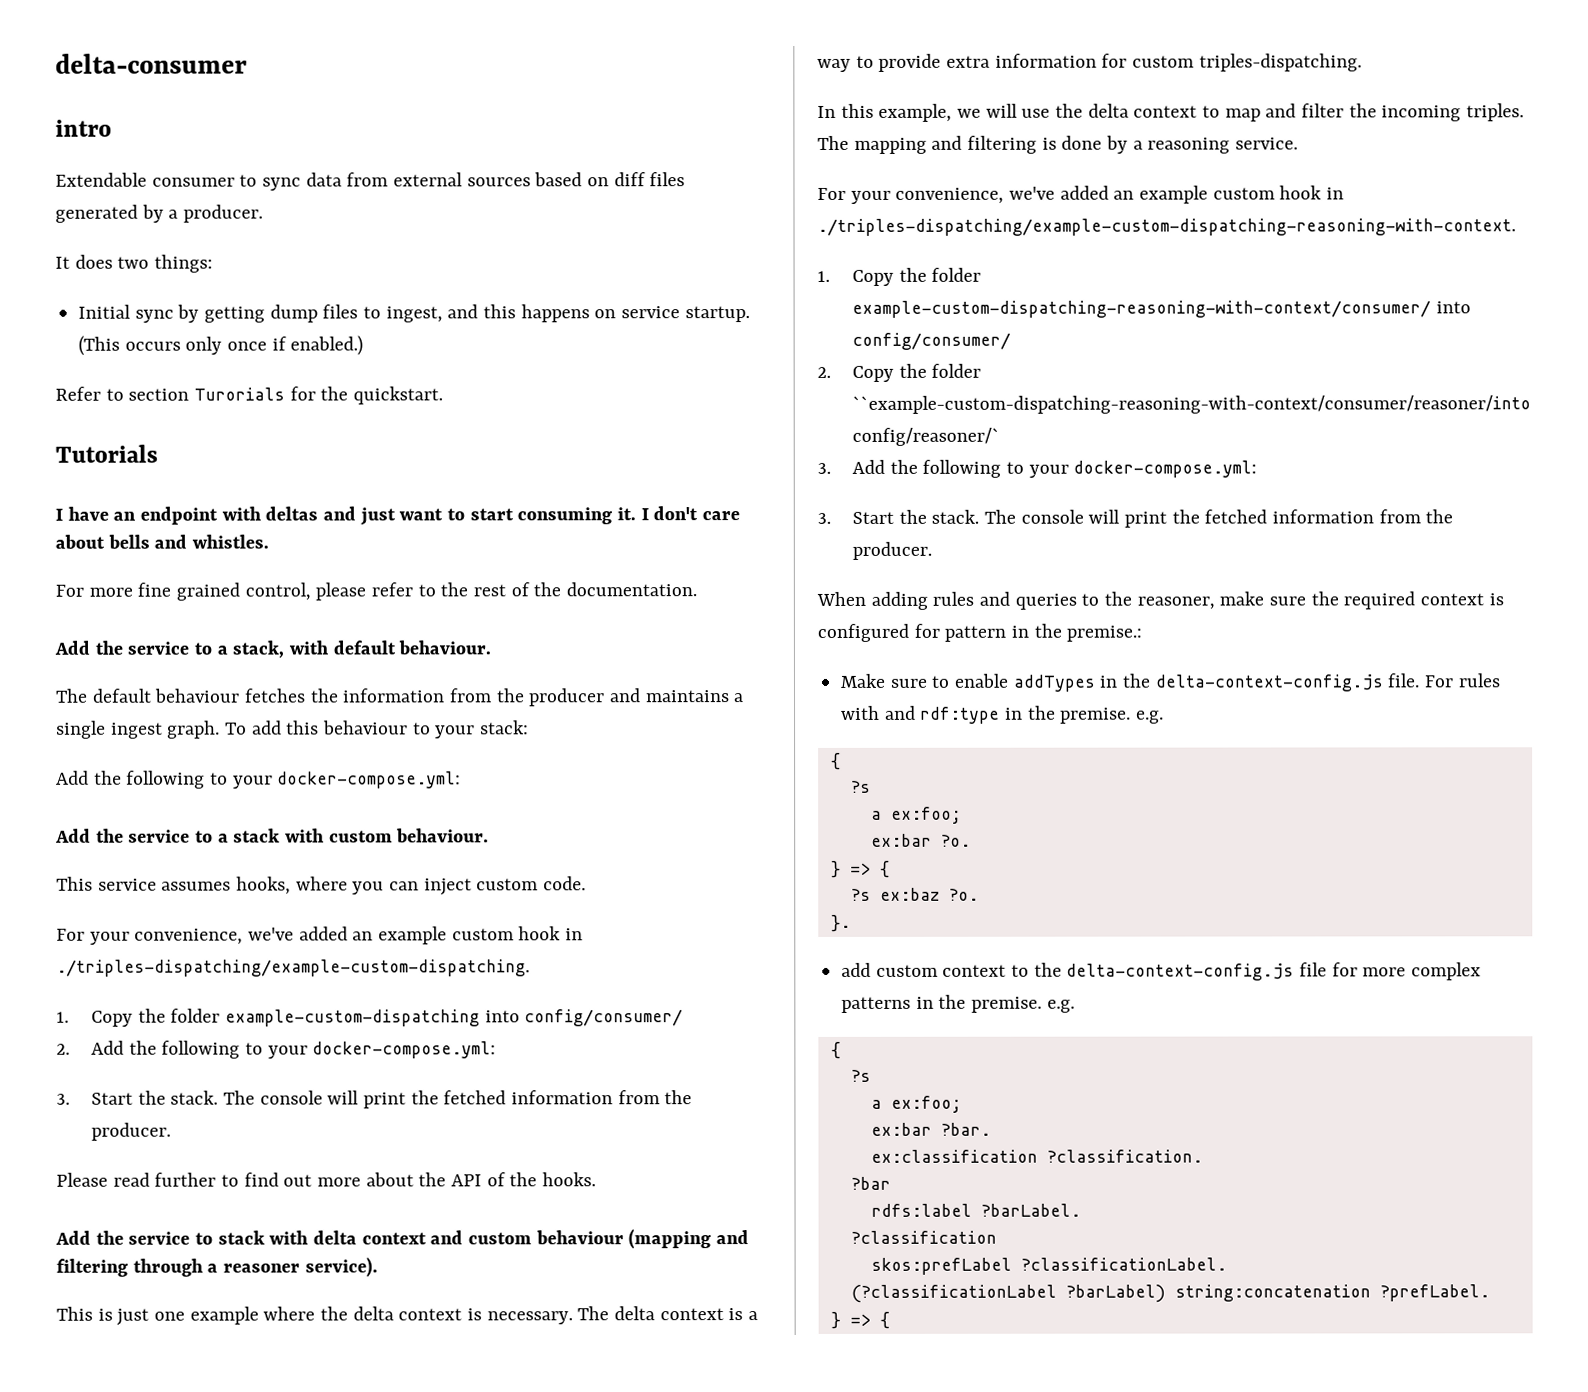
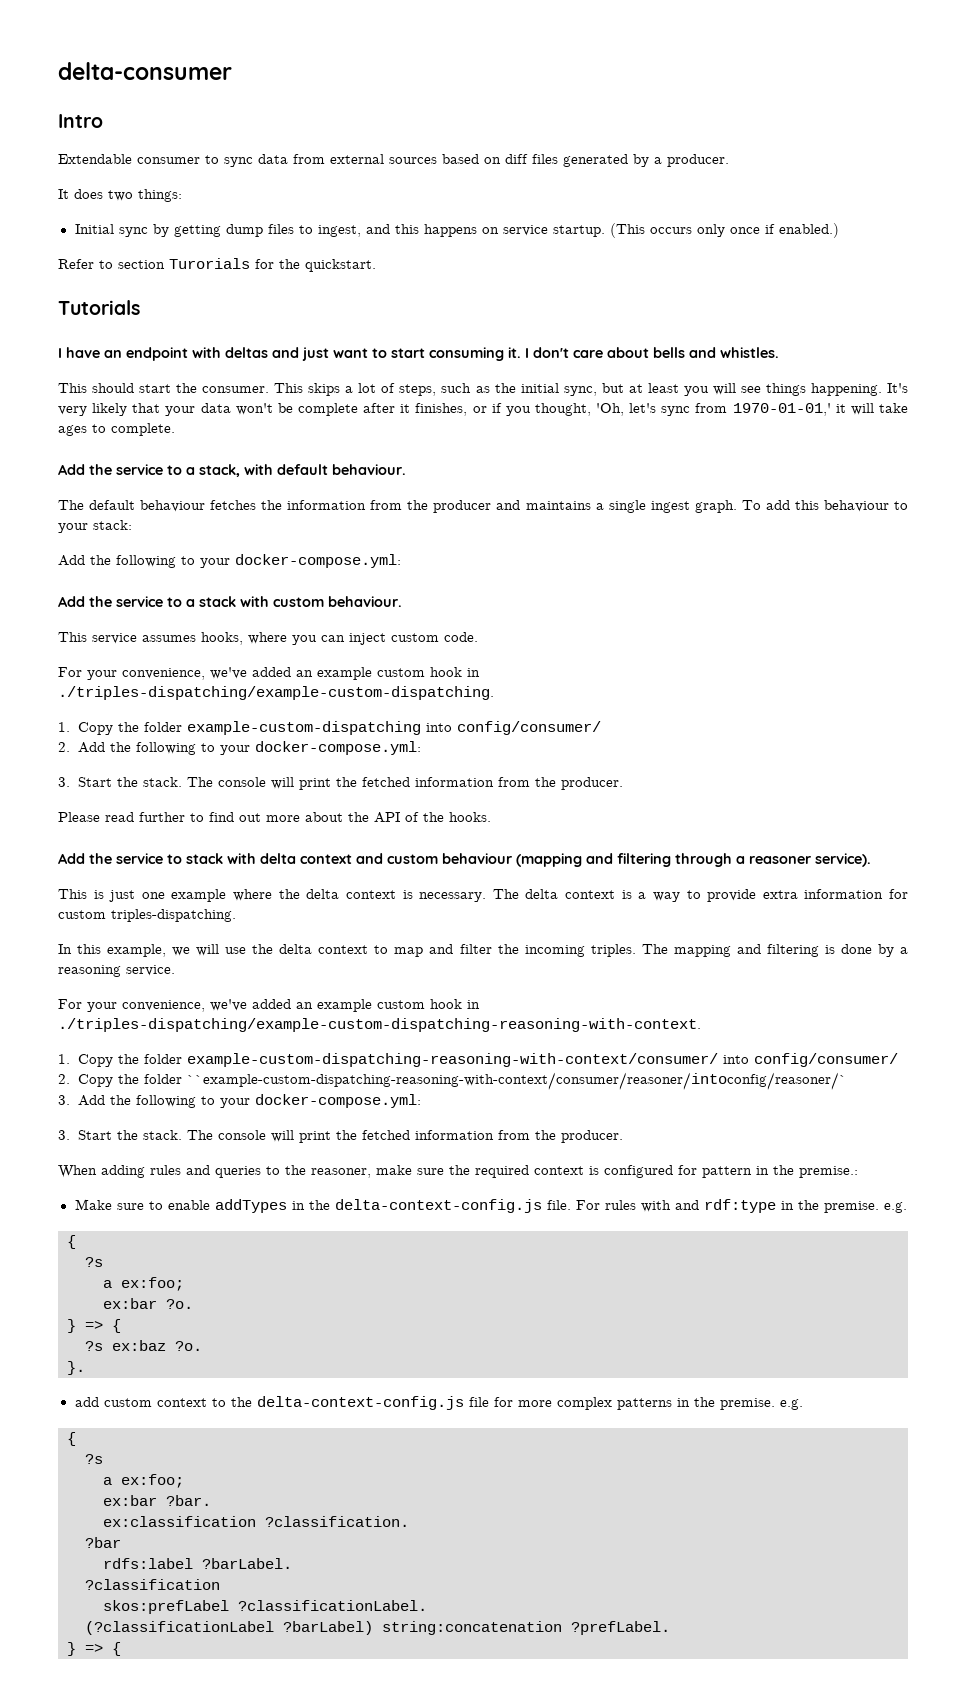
[55,119,112,137] intro -> [58,114,103,128] Intro
[55,582,698,601] For more fine grained control, please refer to the rest of the documentation. -> [58,383,908,396] [58,403,908,416] [58,423,175,436] This should start the consumer. This skips a lot of steps, such as the initial sync, but at least you will see things happening. It's very likely that your data won't be complete after it finishes, or if you thought, 'Oh, let's sync from 1970-01-01,' it will take ages to complete.

